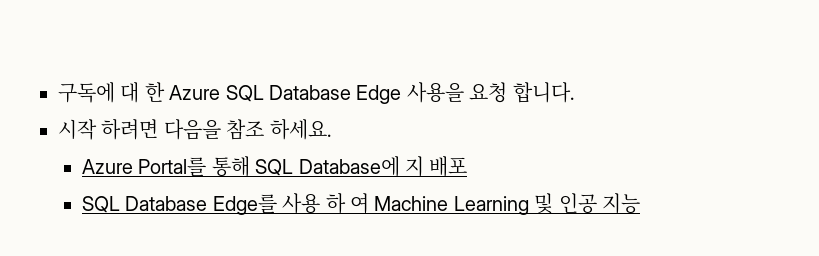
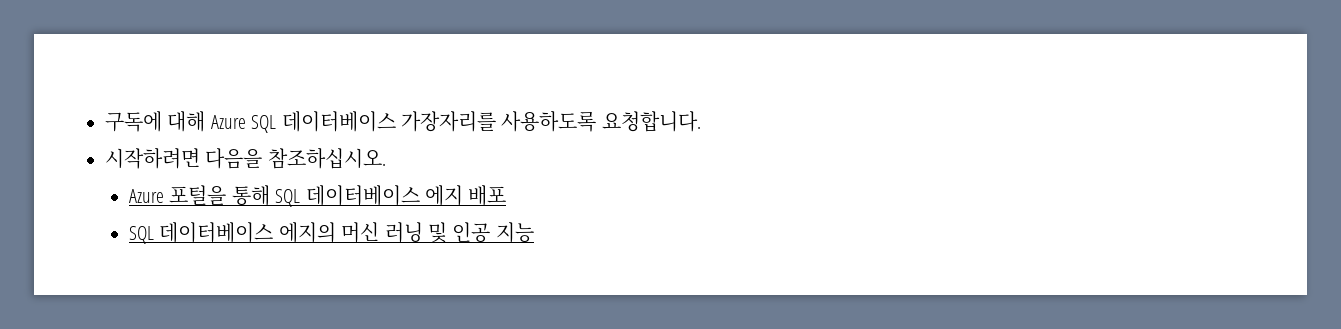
[120,82,574,104] [58,119,331,140] [81,157,207,176] 대 한 Azure SQL Database Edge 사용을 요청 합니다. // 시작 하려면 다음을 참조 하세요. // Azure Portal를 -> [167,111,701,133] [105,148,386,169] [129,185,227,205] 대해 Azure SQL 데이터베이스 가장자리를 사용하도록 요청합니다. // 시작하려면 다음을 참조하십시오. // Azure 포털을
[298,156,424,177] Database에 지 -> [305,185,464,206] 데이터베이스 에지
[125,193,529,215] Database Edge를 사용 하 여 Machine Learning -> [159,222,423,243] 데이터베이스 에지의 머신 러닝

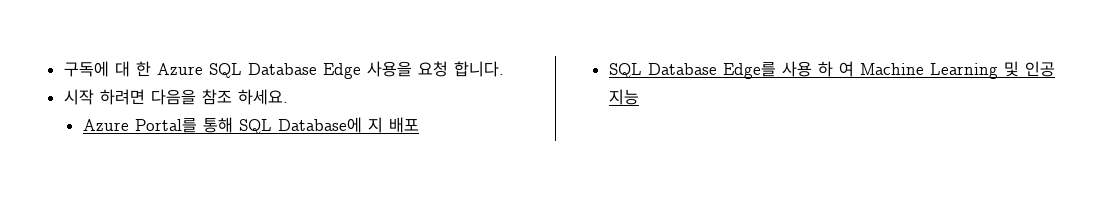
[167,111,701,133] [105,148,386,169] [129,185,227,205] 대해 Azure SQL 데이터베이스 가장자리를 사용하도록 요청합니다. // 시작하려면 다음을 참조하십시오. // Azure 포털을 -> [114,61,504,79] [63,89,288,105] [82,118,197,133] 대 한 Azure SQL Database Edge 사용을 요청 합니다. // 시작 하려면 다음을 참조 하세요. // Azure Portal를
[305,185,464,206] 데이터베이스 에지 -> [277,117,383,133] Database에 지
[159,222,423,243] 데이터베이스 에지의 머신 러닝 -> [647,61,998,79] Database Edge를 사용 하 여 Machine Learning

